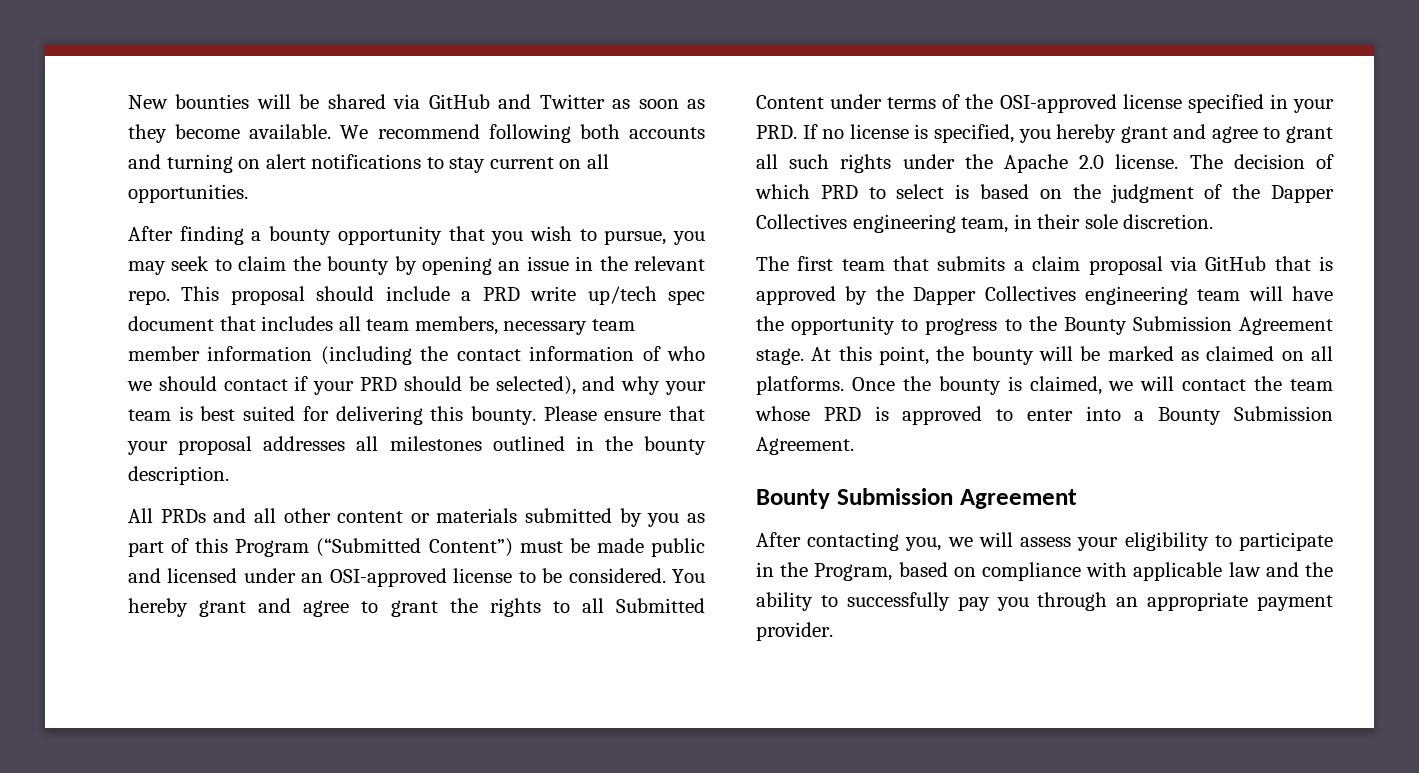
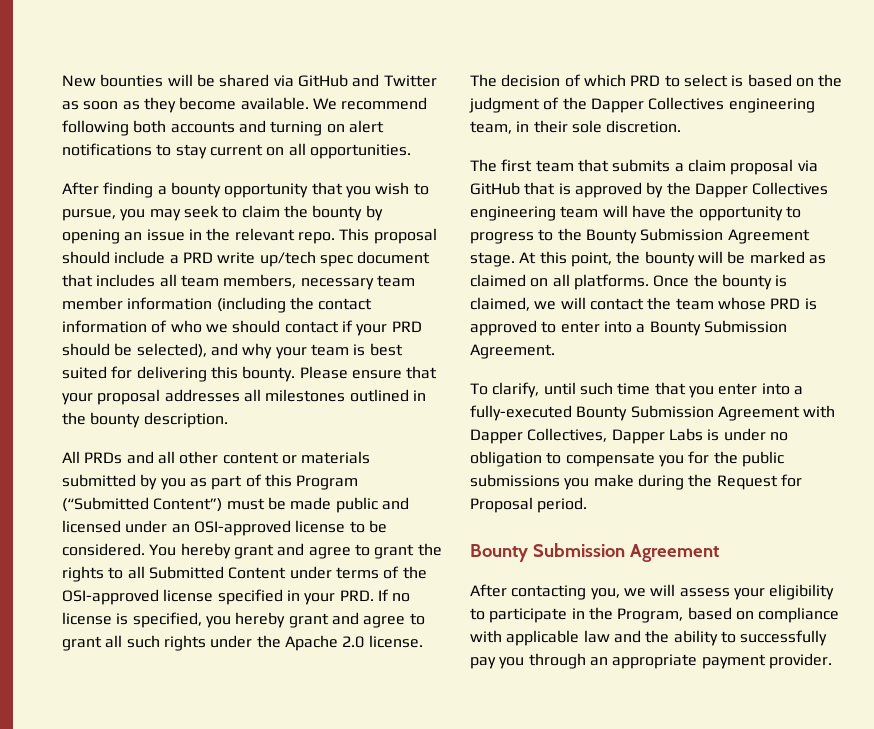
(854, 446) none -> [470,382,803,398] [470,405,836,421] [470,428,788,444] [470,451,784,467] [470,474,802,490] [470,497,588,513] // To clarify, until such time that you enter into a fully-executed Bounty Submission Agreement with Dapper Collectives, Dapper Labs is under no obligation to compensate you for the public submissions you make during the Request for Proposal period.

